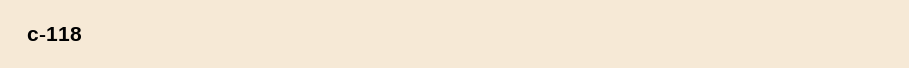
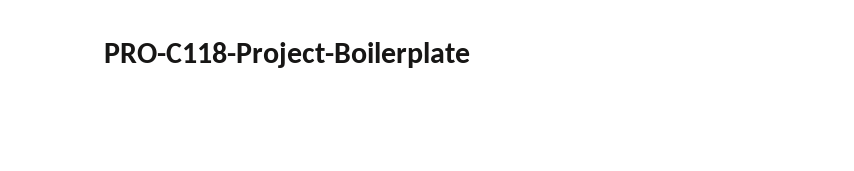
[27,27,82,41] c-118 -> [104,42,470,68] PRO-C118-Project-Boilerplate

